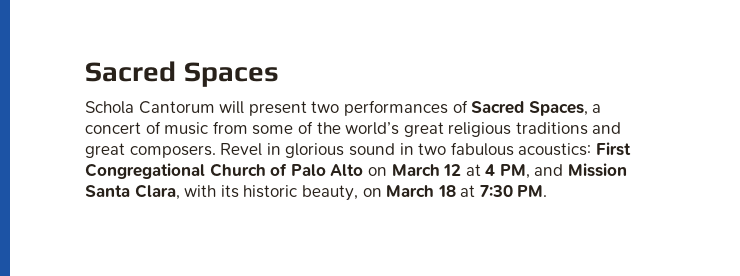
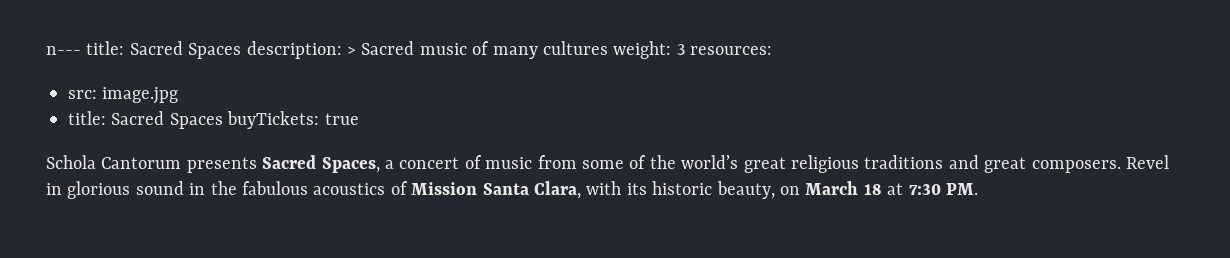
[85,61,279,87] [85,100,468,116] Sacred Spaces // Schola Cantorum will present two performances of -> [46,41,773,59] [68,87,179,104] [68,111,359,129] [46,155,257,173] n--- title: Sacred Spaces description: > Sacred music of many cultures weight: 3 resources: // src: image.jpg // title: Sacred Spaces buyTickets: true // Schola Cantorum presents
[418,142,631,156] [85,163,564,179] two fabulous acoustics: First Congregational Church of Palo Alto on March 12 at 4 PM, and -> [210,181,408,195] the fabulous acoustics of

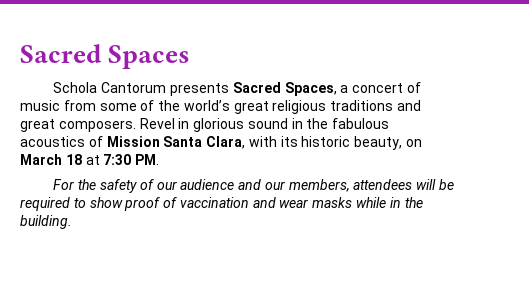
[46,41,773,59] [68,87,179,104] [68,111,359,129] n--- title: Sacred Spaces description: > Sacred music of many cultures weight: 3 resources: // src: image.jpg // title: Sacred Spaces buyTickets: true -> [20,44,191,69] Sacred Spaces
(978, 189) none -> [53,179,454,193] [20,197,423,211] [20,215,72,229] // For the safety of our audience and our members, attendees will be required to show proof of vaccination and wear masks while in the building.

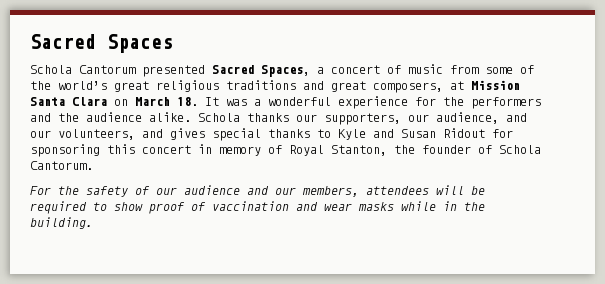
[169,83,229,96] presents -> [142,65,205,77] presented
[58,118,390,132] [20,136,423,150] [20,154,160,165] composers. Revel in glorious sound in the fabulous acoustics of Mission Santa Clara, with its historic beauty, on March 18 at 7:30 PM. -> [373,80,520,93] [30,96,541,109] [30,112,527,125] [30,128,513,141] [30,144,541,157] [30,161,93,170] composers, at Mission Santa Clara on March 18. It was a wonderful experience for the performers and the audience alike. Schola thanks our supporters, our audience, and our volunteers, and gives special thanks to Kyle and Susan Ridout for sponsoring this concert in memory of Royal Stanton, the founder of Schola Cantorum.

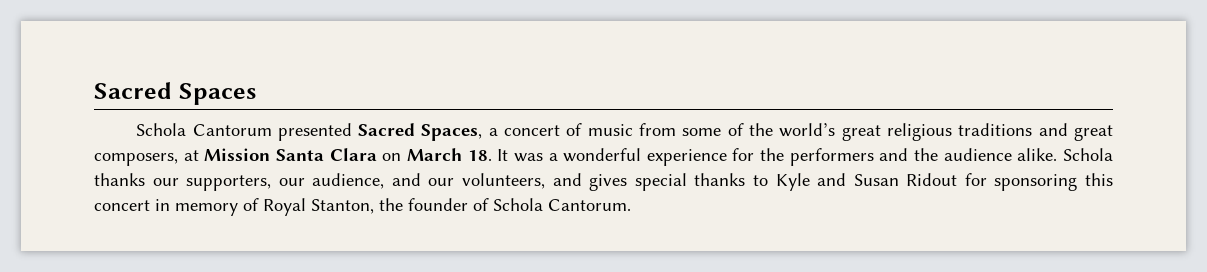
[30,185,485,197] [30,201,485,214] [30,217,93,229] // For the safety of our audience and our members, attendees will be required to show proof of vaccination and wear masks while in the building. -> (631, 205) none

